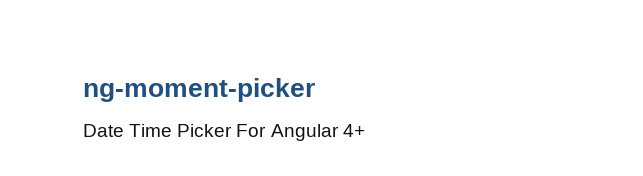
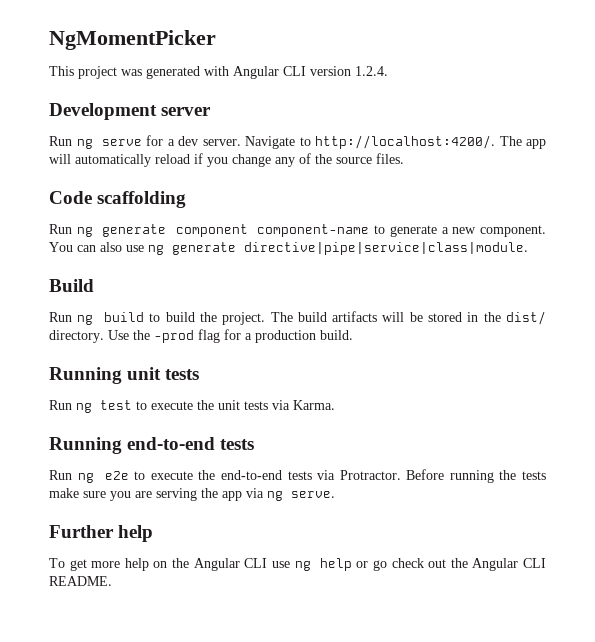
[83,78,315,102] [83,124,365,141] ng-moment-picker // Date Time Picker For Angular 4+ -> [49,30,216,50] [49,66,388,79] [49,103,212,120] [49,135,546,149] [49,153,404,167] [49,191,187,208] [49,224,546,237] [49,242,528,255] [49,279,94,292] [49,311,546,325] [49,329,353,343] [49,367,200,384] [49,400,335,413] [49,437,255,454] [49,469,546,483] [49,488,335,501] [49,525,154,542] [49,558,546,571] [49,576,112,586] NgMomentPicker // This project was generated with Angular CLI version 1.2.4. // Development server // Run ng serve for a dev server. Navigate to http://localhost:4200/. The app will automatically reload if you change any of the source files. // Code scaffolding // Run ng generate component component-name to generate a new component. You can also use ng generate directive|pipe|service|class|module. // Build // Run ng build to build the project. The build artifacts will be stored in the dist/ directory. Use the -prod flag for a production build. // Running unit tests // Run ng test to execute the unit tests via Karma. // Running end-to-end tests // Run ng e2e to execute the end-to-end tests via Protractor. Before running the tests make sure you are serving the app via ng serve. // Further help // To get more help on the Angular CLI use ng help or go check out the Angular CLI README.

